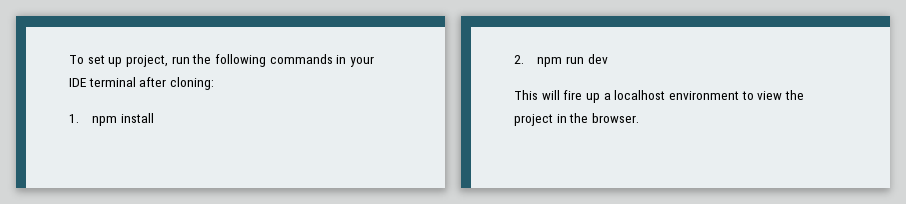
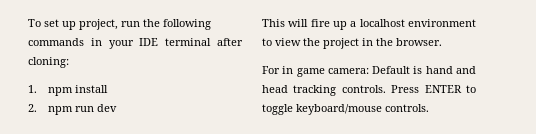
(639, 118) none -> [262,66,476,77] [262,85,476,96] [262,104,429,115] // For in game camera: Default is hand and head tracking controls. Press ENTER to toggle keyboard/mouse controls.

